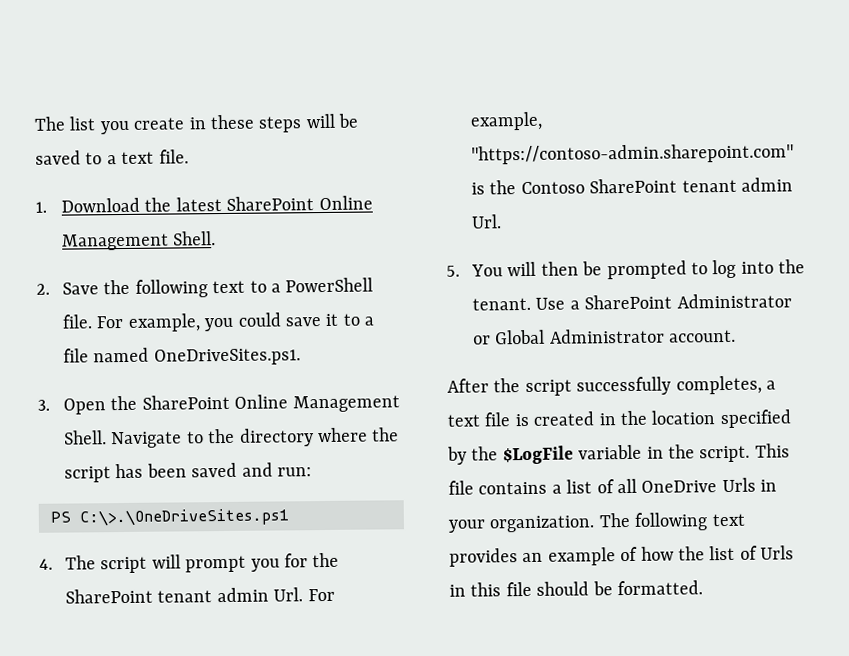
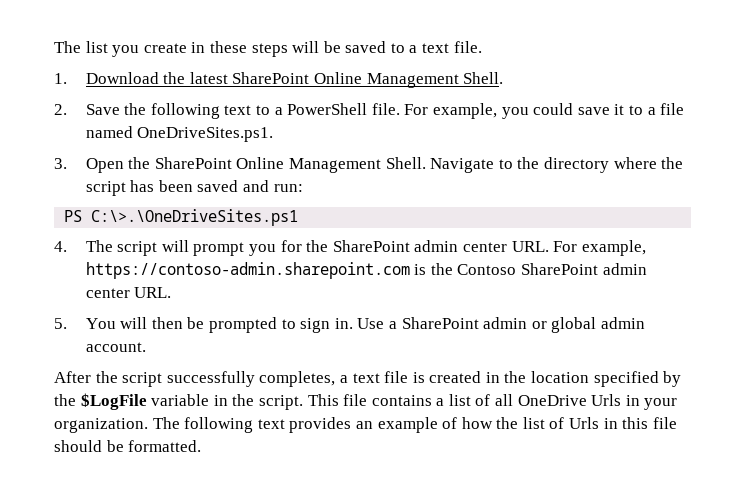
[157,587,335,603] [470,111,544,131] [471,143,795,165] tenant admin Url. For example, "https://contoso-admin.sharepoint.com" -> [414,240,646,256] [85,262,410,279] admin center URL. For example, https://contoso-admin.sharepoint.com
[681,177,794,193] [471,214,503,229] tenant admin Url. -> [602,263,647,275] [85,287,172,298] admin center URL.
[712,259,806,279] [472,293,792,311] [473,328,665,345] log into the tenant. Use a SharePoint Administrator or Global Administrator -> [300,317,645,333] sign in. Use a SharePoint admin or global admin

